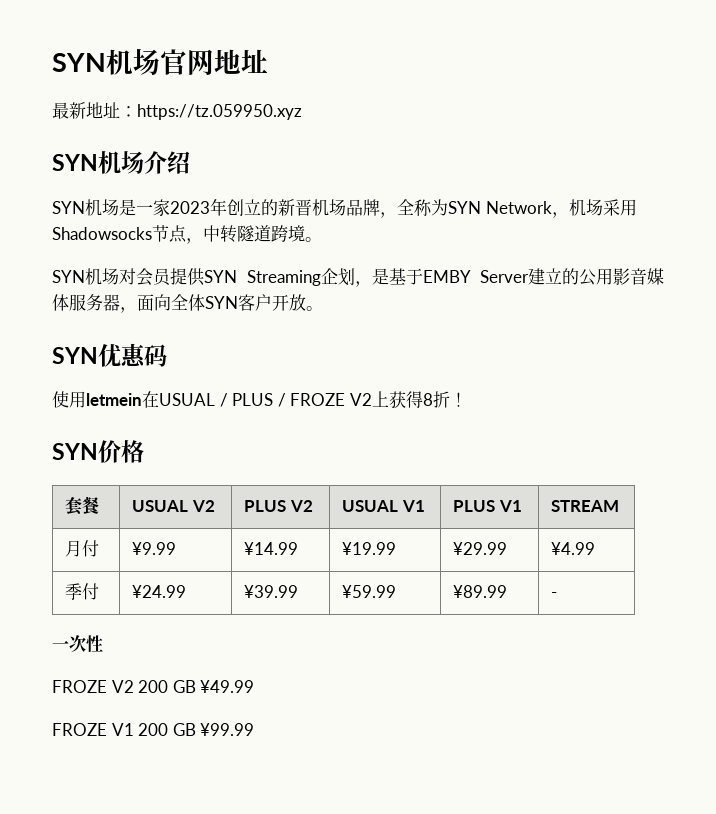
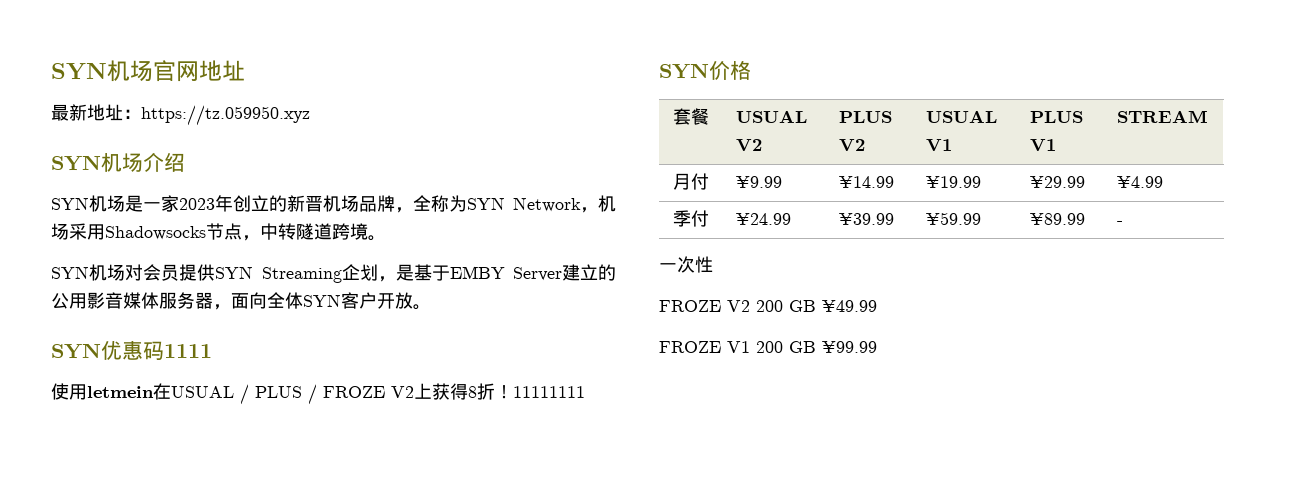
(167, 355) none -> [164,344,212,358] 1111
(467, 399) none -> [513,386,585,398] 11111111

